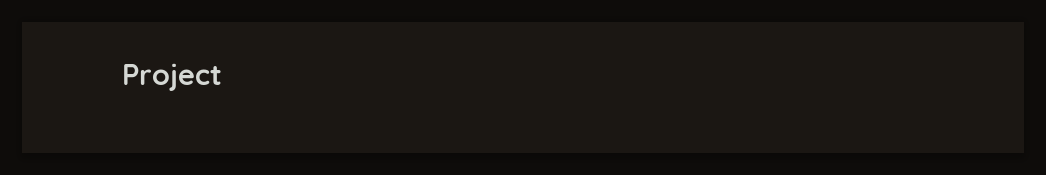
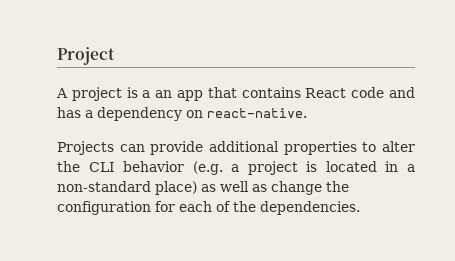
(222, 77) none -> [56,87,416,101] [57,107,307,121] [57,141,415,155] [57,161,415,175] [57,181,349,195] [57,201,360,215] // A project is a an app that contains React code and has a dependency on react-native. // Projects can provide additional properties to alter the CLI behavior (e.g. a project is located in a non-standard place) as well as change the configuration for each of the dependencies.

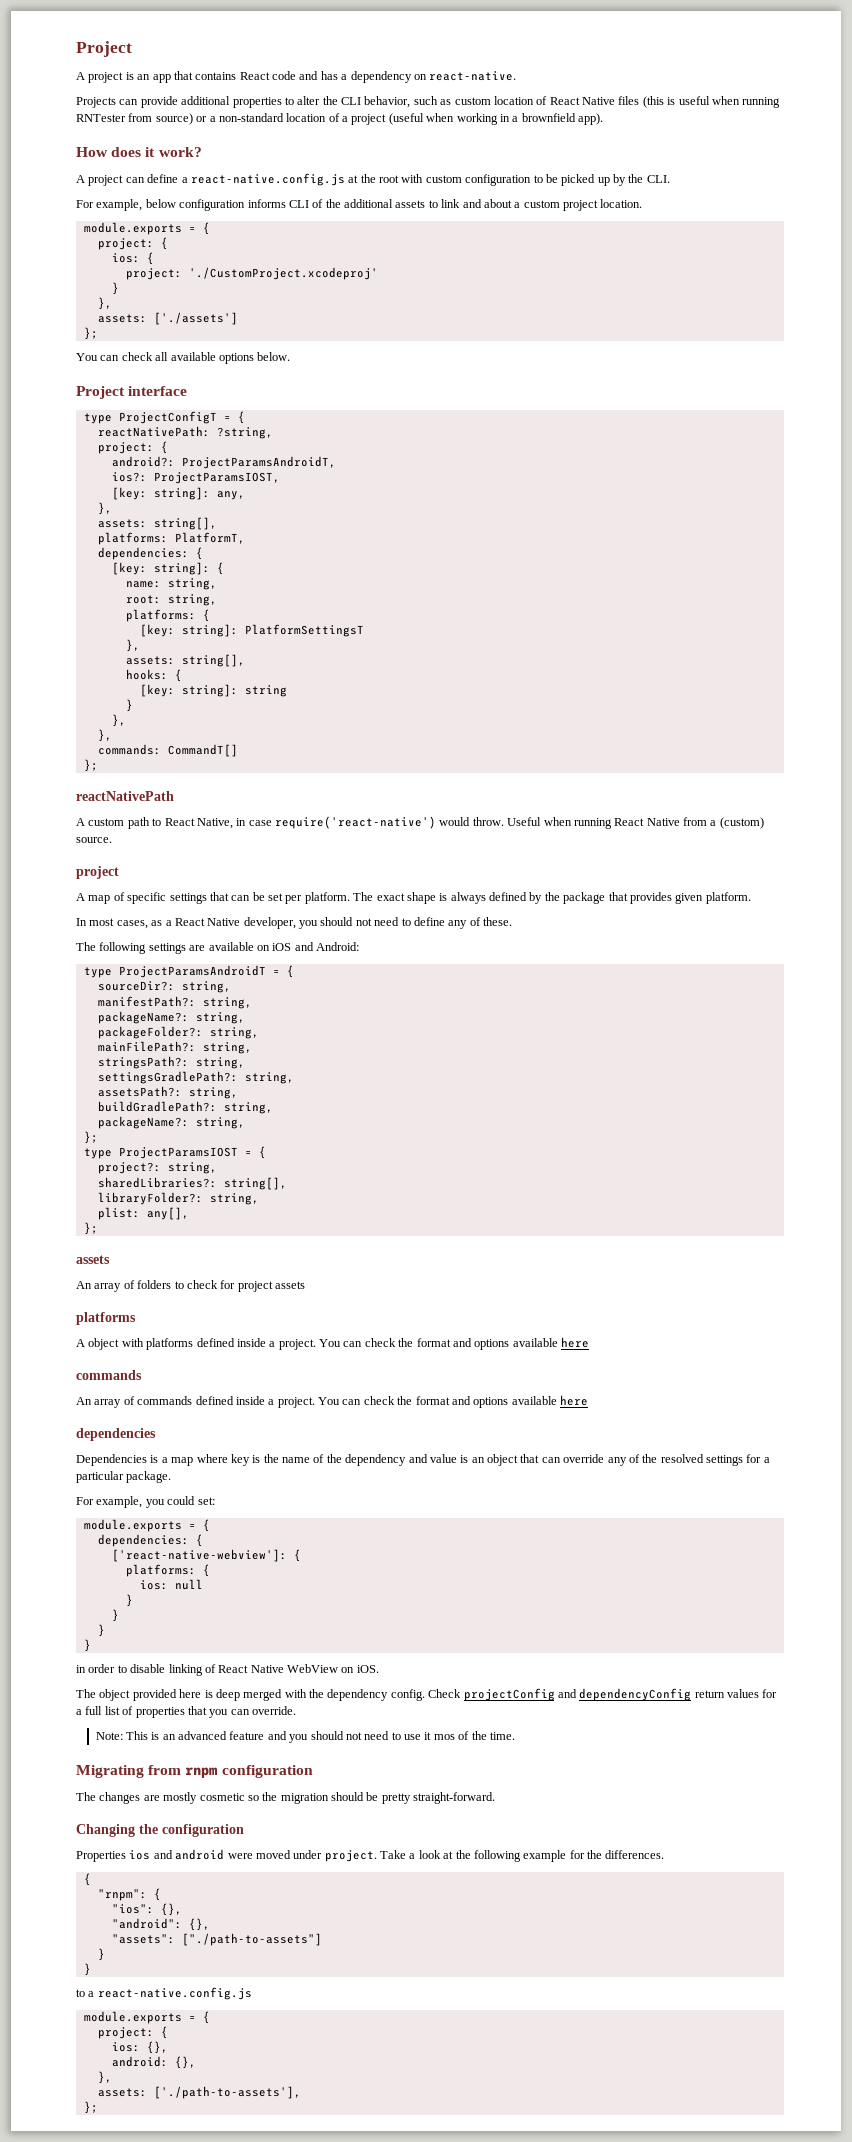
[142,90,151,98] a -> (134, 76) none
[123,161,415,175] [57,181,349,195] [57,201,360,215] behavior (e.g. a project is located in a non-standard place) as well as change the configuration for each of the dependencies. -> [364,96,781,108] [76,113,603,125] [76,147,202,157] [76,173,670,186] [76,199,643,211] [83,222,210,235] [97,237,168,250] [111,252,154,265] [125,267,378,280] [111,282,119,295] [97,297,112,310] [97,312,238,325] [83,327,98,340] [76,352,291,364] [76,386,188,399] [83,411,245,424] [97,426,273,439] [97,441,168,454] [111,456,336,469] [111,472,280,484] [111,487,245,500] [97,502,112,515] [97,517,217,530] [97,532,245,545] [97,547,203,560] [111,562,224,575] [125,578,217,590] [125,594,217,606] [125,609,210,622] [139,624,364,637] [125,639,140,652] [125,654,245,667] [125,669,182,682] [139,684,287,697] [125,699,133,712] [111,714,126,727] [97,729,112,742] [97,744,238,757] [83,759,98,772] [76,791,174,801] [76,816,764,829] [76,837,112,843] [76,866,119,879] [76,892,751,904] [76,917,512,929] [76,942,359,954] [83,965,294,978] [97,981,231,993] [97,996,252,1009] [97,1011,245,1024] [97,1026,259,1039] [97,1041,252,1054] [97,1056,245,1069] [97,1071,294,1084] [97,1086,238,1099] [97,1101,273,1114] [97,1116,245,1129] [83,1131,98,1144] [83,1146,266,1159] [97,1162,217,1174] [97,1177,287,1190] [97,1192,259,1205] [97,1207,189,1220] [83,1222,98,1235] [76,1255,110,1264] [76,1280,305,1292] [76,1312,136,1325] [76,1337,589,1350] [76,1370,142,1380] [76,1395,588,1408] [76,1428,156,1441] [76,1454,770,1466] [76,1471,172,1483] [76,1496,215,1508] [83,1519,210,1532] [97,1534,203,1547] [111,1549,301,1562] [125,1564,210,1577] [139,1579,203,1590] [125,1594,133,1607] [111,1609,119,1622] [97,1624,105,1637] [83,1639,91,1652] [76,1664,379,1676] [76,1688,778,1701] [76,1706,296,1718] [95,1731,515,1743] [76,1765,313,1778] [76,1792,496,1804] [76,1824,244,1837] [76,1849,665,1862] [83,1873,91,1886] [97,1888,161,1901] [111,1903,182,1916] [111,1918,210,1931] [111,1933,322,1946] [97,1948,105,1961] [83,1963,91,1976] [76,1987,252,2000] [83,2011,210,2024] [97,2026,168,2039] [111,2041,168,2054] [111,2056,196,2069] [97,2071,112,2084] [97,2086,301,2099] [83,2101,98,2114] behavior, such as custom location of React Native files (this is useful when running RNTester from source) or a non-standard location of a project (useful when working in a brownfield app). // How does it work? // A project can define a react-native.config.js at the root with custom configuration to be picked up by the CLI. // For example, below configuration informs CLI of the additional assets to link and about a custom project location. // module.exports = { // project: { // ios: { // project: './CustomProject.xcodeproj' // } // }, // assets: ['./assets'] // }; // You can check all available options below. // Project interface // type ProjectConfigT = { // reactNativePath: ?string, // project: { // android?: ProjectParamsAndroidT, // ios?: ProjectParamsIOST, // [key: string]: any, // }, // assets: string[], // platforms: PlatformT, // dependencies: { // [key: string]: { // name: string, // root: string, // platforms: { // [key: string]: PlatformSettingsT // }, // assets: string[], // hooks: { // [key: string]: string // } // }, // }, // commands: CommandT[] // }; // reactNativePath // A custom path to React Native, in case require('react-native') would throw. Useful when running React Native from a (custom) source. // project // A map of specific settings that can be set per platform. The exact shape is always defined by the package that provides given platform. // In most cases, as a React Native developer, you should not need to define any of these. // The following settings are available on iOS and Android: // type ProjectParamsAndroidT = { // sourceDir?: string, // manifestPath?: string, // packageName?: string, // packageFolder?: string, // mainFilePath?: string, // stringsPath?: string, // settingsGradlePath?: string, // assetsPath?: string, // buildGradlePath?: string, // packageName?: string, // }; // type ProjectParamsIOST = { // project?: string, // sharedLibraries?: string[], // libraryFolder?: string, // plist: any[], // }; // assets // An array of folders to check for project assets // platforms // A object with platforms defined inside a project. You can check the format and options available here // commands // An array of commands defined inside a project. You can check the format and options available here // dependencies // Dependencies is a map where key is the name of the dependency and value is an object that can override any of the resolved settings for a particular package. // For example, you could set: // module.exports = { // dependencies: { // ['react-native-webview']: { // platforms: { // ios: null // } // } // } // } // in order to disable linking of React Native WebView on iOS. // The object provided here is deep merged with the dependency config. Check projectConfig and dependencyConfig return values for a full list of properties that you can override. // Note: This is an advanced feature and you should not need to use it mos of the time. // Migrating from rnpm configuration // The changes are mostly cosmetic so the migration should be pretty straight-forward. // Changing the configuration // Properties ios and android were moved under project. Take a look at the following example for the differences. // { // "rnpm": { // "ios": {}, // "android": {}, // "assets": ["./path-to-assets"] // } // } // to a react-native.config.js // module.exports = { // project: { // ios: {}, // android: {}, // }, // assets: ['./path-to-assets'], // };

